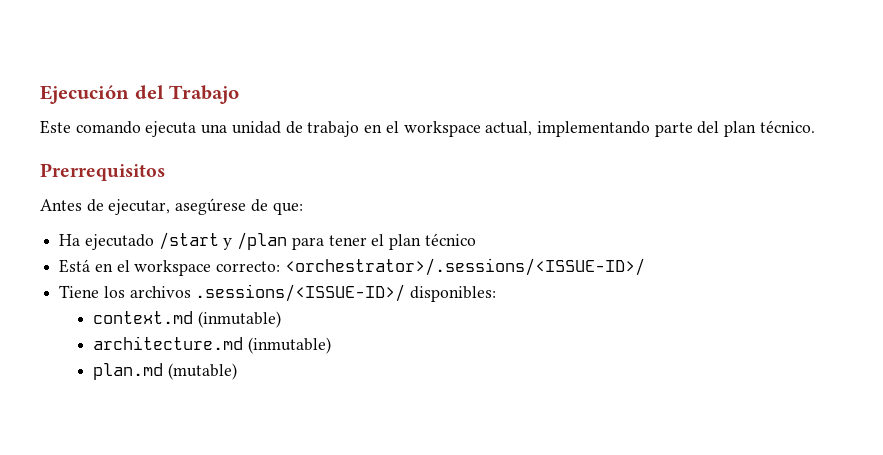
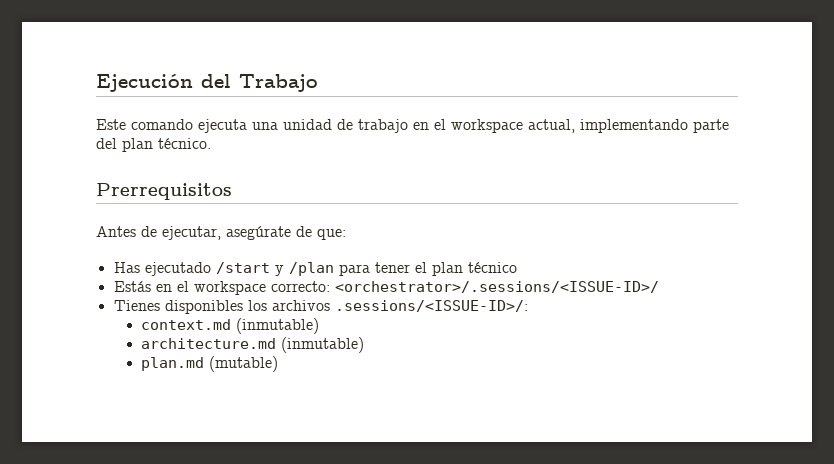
[175,198,247,215] asegúrese -> [226,226,291,240] asegúrate
[59,234,81,246] Ha -> [113,262,140,273] Has
[59,259,91,273] Está -> [113,281,151,292] Estás
[59,284,497,302] Tiene los archivos .sessions/<ISSUE-ID>/ disponibles: -> [113,300,528,314] Tienes disponibles los archivos .sessions/<ISSUE-ID>/:

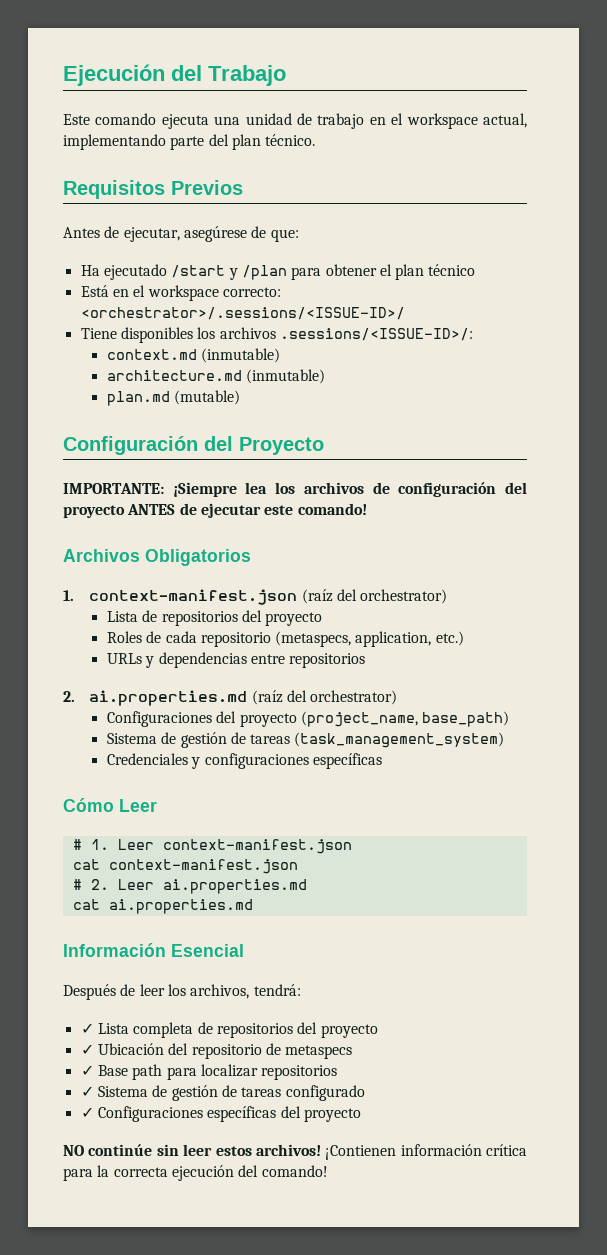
[96,183,232,200] Prerrequisitos -> [63,180,243,199] Requisitos Previos
[226,226,291,240] asegúrate -> [183,226,247,242] asegúrese
[113,262,140,273] Has -> [80,265,100,276] Ha
[374,262,410,273] tener -> [325,264,377,276] obtener
[113,281,151,292] Estás -> [80,285,109,297] Está
[113,300,160,311] Tienes -> [80,328,117,339] Tiene
(279, 364) none -> [63,436,324,455] [63,482,527,497] [63,503,367,518] [63,549,251,566] [63,589,448,605] [106,610,323,626] [106,631,464,647] [106,652,366,668] [63,690,398,706] [106,711,510,727] [106,732,505,748] [106,753,382,769] [63,798,157,812] [72,839,352,854] [72,859,298,874] [72,879,307,894] [72,899,253,914] [63,943,244,957] [63,984,301,1000] [80,1022,378,1038] [80,1043,353,1059] [80,1064,338,1080] [80,1085,365,1101] [80,1106,361,1122] [63,1144,527,1160] [63,1165,328,1181] // Configuración del Proyecto // IMPORTANTE: ¡Siempre lea los archivos de configuración del proyecto ANTES de ejecutar este comando! // Archivos Obligatorios // 1. context-manifest.json (raíz del orchestrator) // Lista de repositorios del proyecto // Roles de cada repositorio (metaspecs, application, etc.) // URLs y dependencias entre repositorios // 2. ai.properties.md (raíz del orchestrator) // Configuraciones del proyecto (project_name, base_path) // Sistema de gestión de tareas (task_management_system) // Credenciales y configuraciones específicas // Cómo Leer // # 1. Leer context-manifest.json // cat context-manifest.json // # 2. Leer ai.properties.md // cat ai.properties.md // Información Esencial // Después de leer los archivos, tendrá: // ✓ Lista completa de repositorios del proyecto // ✓ Ubicación del repositorio de metaspecs // ✓ Base path para localizar repositorios // ✓ Sistema de gestión de tareas configurado // ✓ Configuraciones específicas del proyecto // NO continúe sin leer estos archivos! ¡Contienen información crítica para la correcta ejecución del comando!

